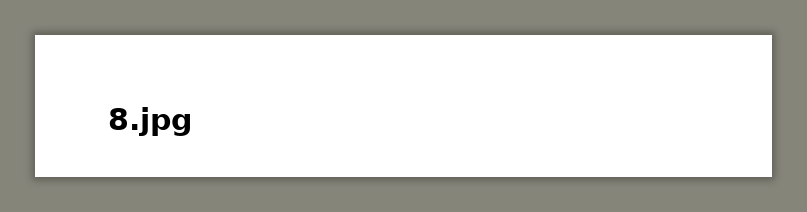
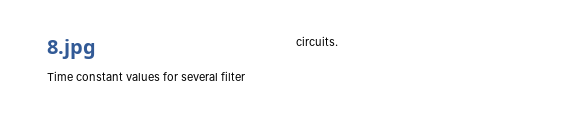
(192, 121) none -> [47,71,245,81] [296,36,338,46] // Time constant values for several filter circuits.

